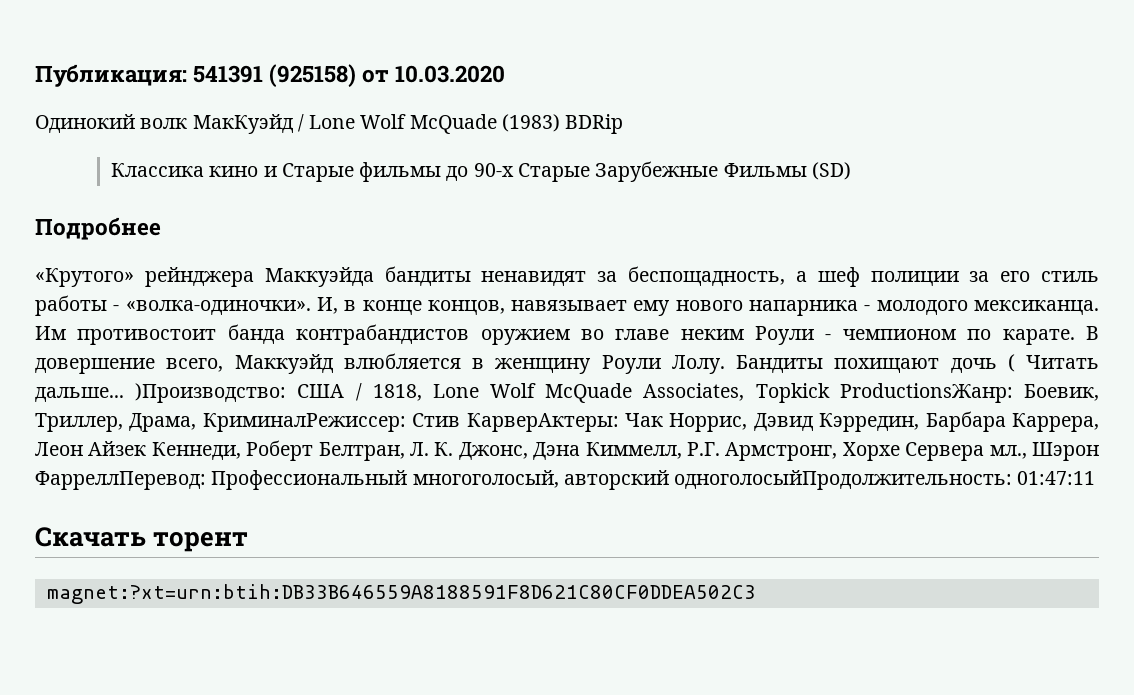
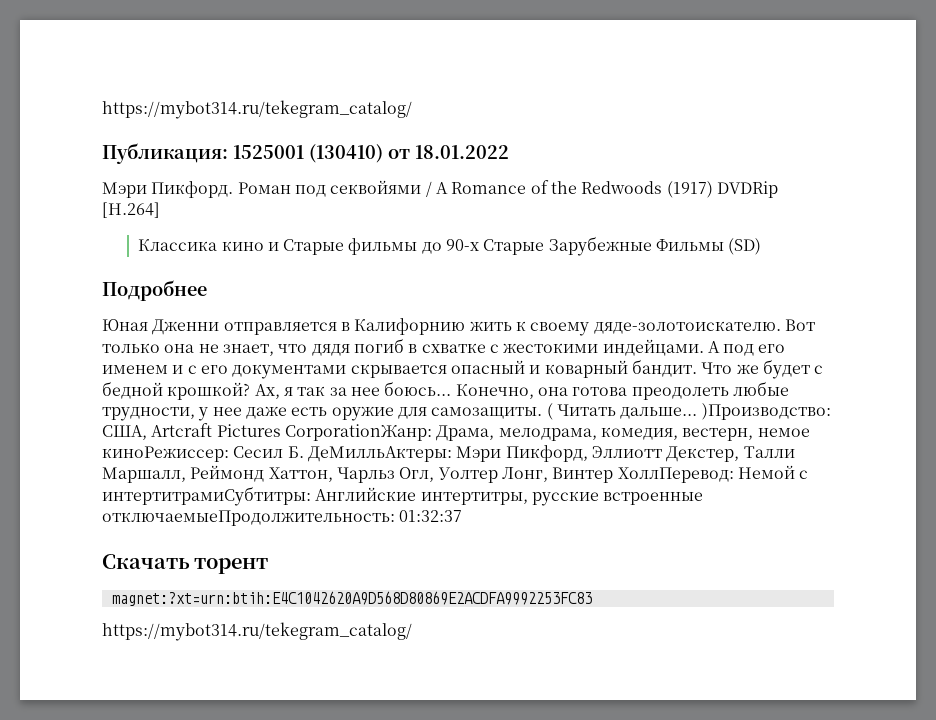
[35,64,506,87] [35,114,624,134] Публикация: 541391 (925158) от 10.03.2020 // Одинокий волк МакКуэйд / Lone Wolf McQuade (1983) BDRip -> [102,100,412,119] [102,143,509,164] [102,180,778,198] [102,202,160,218] https://mybot314.ru/tekegram_catalog/ // Публикация: 1525001 (130410) от 18.01.2022 // Мэри Пикфорд. Роман под секвойями / A Romance of the Redwoods (1917) DVDRip [H.264]
[35,266,1100,287] [35,295,1099,316] [35,324,1099,345] [35,353,1099,374] [35,383,1100,403] [35,411,1099,432] [35,440,1099,461] [35,470,1096,490] «Крутого» рейнджера Маккуэйда бандиты ненавидят за беспощадность, а шеф полиции за его стиль работы - «волка-одиночки». И, в конце концов, навязывает ему нового напарника - молодого мексиканца. Им противостоит банда контрабандистов оружием во главе неким Роули - чемпионом по карате. В довершение всего, Маккуэйд влюбляется в женщину Роули Лолу. Бандиты похищают дочь ( Читать дальше... )Производство: США / 1818, Lone Wolf McQuade Associates, Topkick ProductionsЖанр: Боевик, Триллер, Драма, КриминалРежиссер: Стив КарверАктеры: Чак Норрис, Дэвид Кэрредин, Барбара Каррера, Леон Айзек Кеннеди, Роберт Белтран, Л. К. Джонс, Дэна Киммелл, Р.Г. Армстронг, Хорхе Сервера мл., Шэрон ФарреллПеревод: Профессиональный многоголосый, авторский одноголосыйПродолжительность: 01:47:11 -> [102,318,815,336] [102,338,786,356] [102,359,824,379] [102,381,789,400] [102,403,831,421] [102,423,810,441] [102,445,795,462] [102,465,809,483] [102,486,704,506] [102,510,463,526] Юная Дженни отправляется в Калифорнию жить к своему дяде-золотоискателю. Вот только она не знает, что дядя погиб в схватке с жестокими индейцами. А под его именем и с его документами скрывается опасный и коварный бандит. Что же будет с бедной крошкой? Ах, я так за нее боюсь... Конечно, она готова преодолеть любые трудности, у нее даже есть оружие для самозащиты. ( Читать дальше... )Производство: США, Artcraft Pictures CorporationЖанр: Драма, мелодрама, комедия, вестерн, немое киноРежиссер: Сесил Б. ДеМилльАктеры: Мэри Пикфорд, Эллиотт Декстер, Талли Маршалл, Реймонд Хаттон, Чарльз Огл, Уолтер Лонг, Винтер ХоллПеревод: Немой с интертитрамиСубтитры: Английские интертитры, русские встроенные отключаемыеПродолжительность: 01:32:37
[46,584,756,604] magnet:?xt=urn:btih:DB33B646559A8188591F8D621C80CF0DDEA502C3 -> [111,591,592,606] [102,622,412,641] magnet:?xt=urn:btih:E4C1042620A9D568D80869E2ACDFA9992253FC83 // https://mybot314.ru/tekegram_catalog/

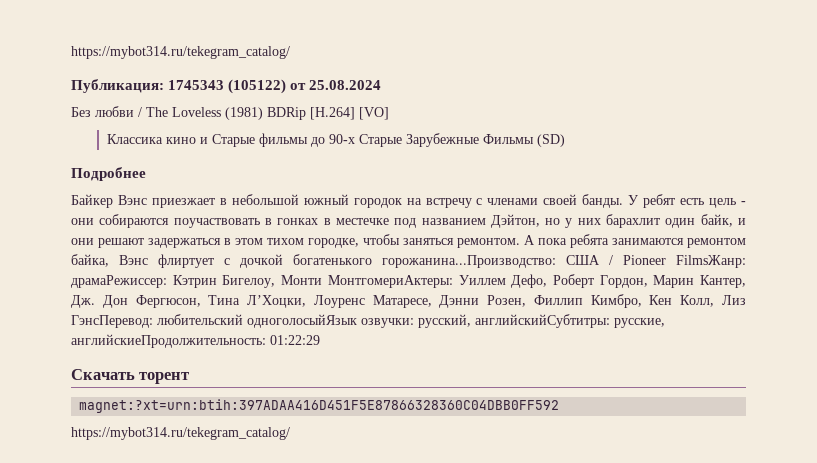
[233,144,509,163] [102,180,778,198] 1525001 (130410) от 18.01.2022 // Мэри Пикфорд. Роман под секвойями / A Romance of the Redwoods (1917) DVDRip -> [168,79,382,94] [71,106,306,120] 1745343 (105122) от 25.08.2024 // Без любви / The Loveless (1981) BDRip
(160, 210) none -> [359,107,389,120] [VO]
[102,318,815,336] [102,338,786,356] [102,359,824,379] [102,381,789,400] [102,403,831,421] [102,423,810,441] [102,445,795,462] [102,465,809,483] [102,486,704,506] [102,510,463,526] Юная Дженни отправляется в Калифорнию жить к своему дяде-золотоискателю. Вот только она не знает, что дядя погиб в схватке с жестокими индейцами. А под его именем и с его документами скрывается опасный и коварный бандит. Что же будет с бедной крошкой? Ах, я так за нее боюсь... Конечно, она готова преодолеть любые трудности, у нее даже есть оружие для самозащиты. ( Читать дальше... )Производство: США, Artcraft Pictures CorporationЖанр: Драма, мелодрама, комедия, вестерн, немое киноРежиссер: Сесил Б. ДеМилльАктеры: Мэри Пикфорд, Эллиотт Декстер, Талли Маршалл, Реймонд Хаттон, Чарльз Огл, Уолтер Лонг, Винтер ХоллПеревод: Немой с интертитрамиСубтитры: Английские интертитры, русские встроенные отключаемыеПродолжительность: 01:32:37 -> [71,194,747,208] [71,214,746,228] [71,234,746,248] [71,254,746,268] [71,274,746,288] [71,294,746,308] [71,314,665,328] [71,334,320,348] Байкер Вэнс приезжает в небольшой южный городок на встречу с членами своей банды. У ребят есть цель - они собираются поучаствовать в гонках в местечке под названием Дэйтон, но у них барахлит один байк, и они решают задержаться в этом тихом городке, чтобы заняться ремонтом. А пока ребята занимаются ремонтом байка, Вэнс флиртует с дочкой богатенького горожанина...Производство: США / Pioneer FilmsЖанр: драмаРежиссер: Кэтрин Бигелоу, Монти МонтгомериАктеры: Уиллем Дефо, Роберт Гордон, Марин Кантер, Дж. Дон Фергюсон, Тина Л’Хоцки, Лоуренс Матаресе, Дэнни Розен, Филлип Кимбро, Кен Колл, Лиз ГэнсПеревод: любительский одноголосыйЯзык озвучки: русский, английскийСубтитры: русские, английскиеПродолжительность: 01:22:29
[111,591,592,606] magnet:?xt=urn:btih:E4C1042620A9D568D80869E2ACDFA9992253FC83 -> [79,399,560,413] magnet:?xt=urn:btih:397ADAA416D451F5E87866328360C04DBB0FF592

